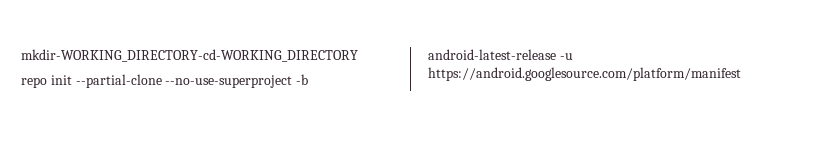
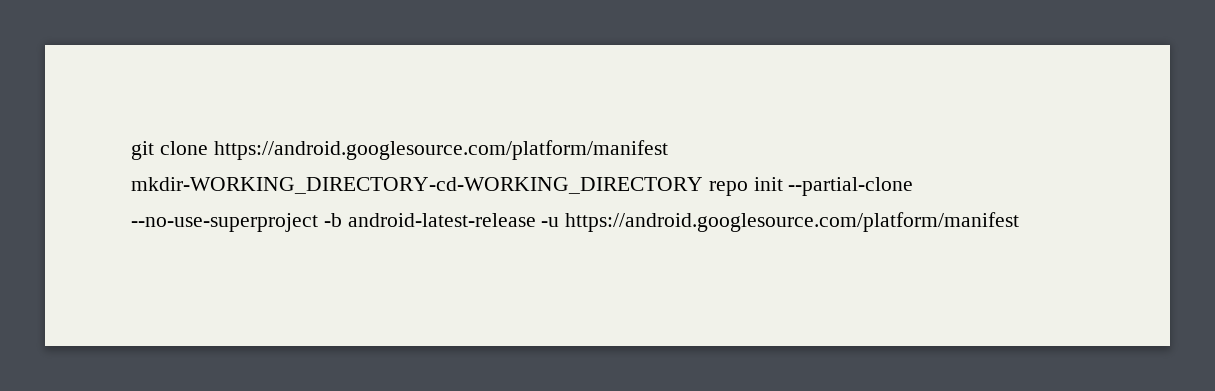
(21, 55) none -> [131,140,668,160] git clone https://android.googlesource.com/platform/manifest
(358, 55) // -> (703, 185) none

